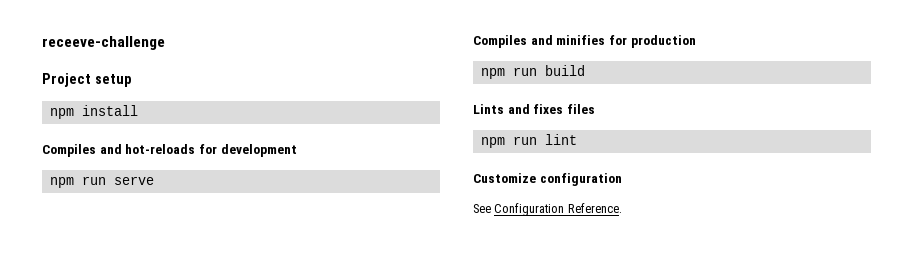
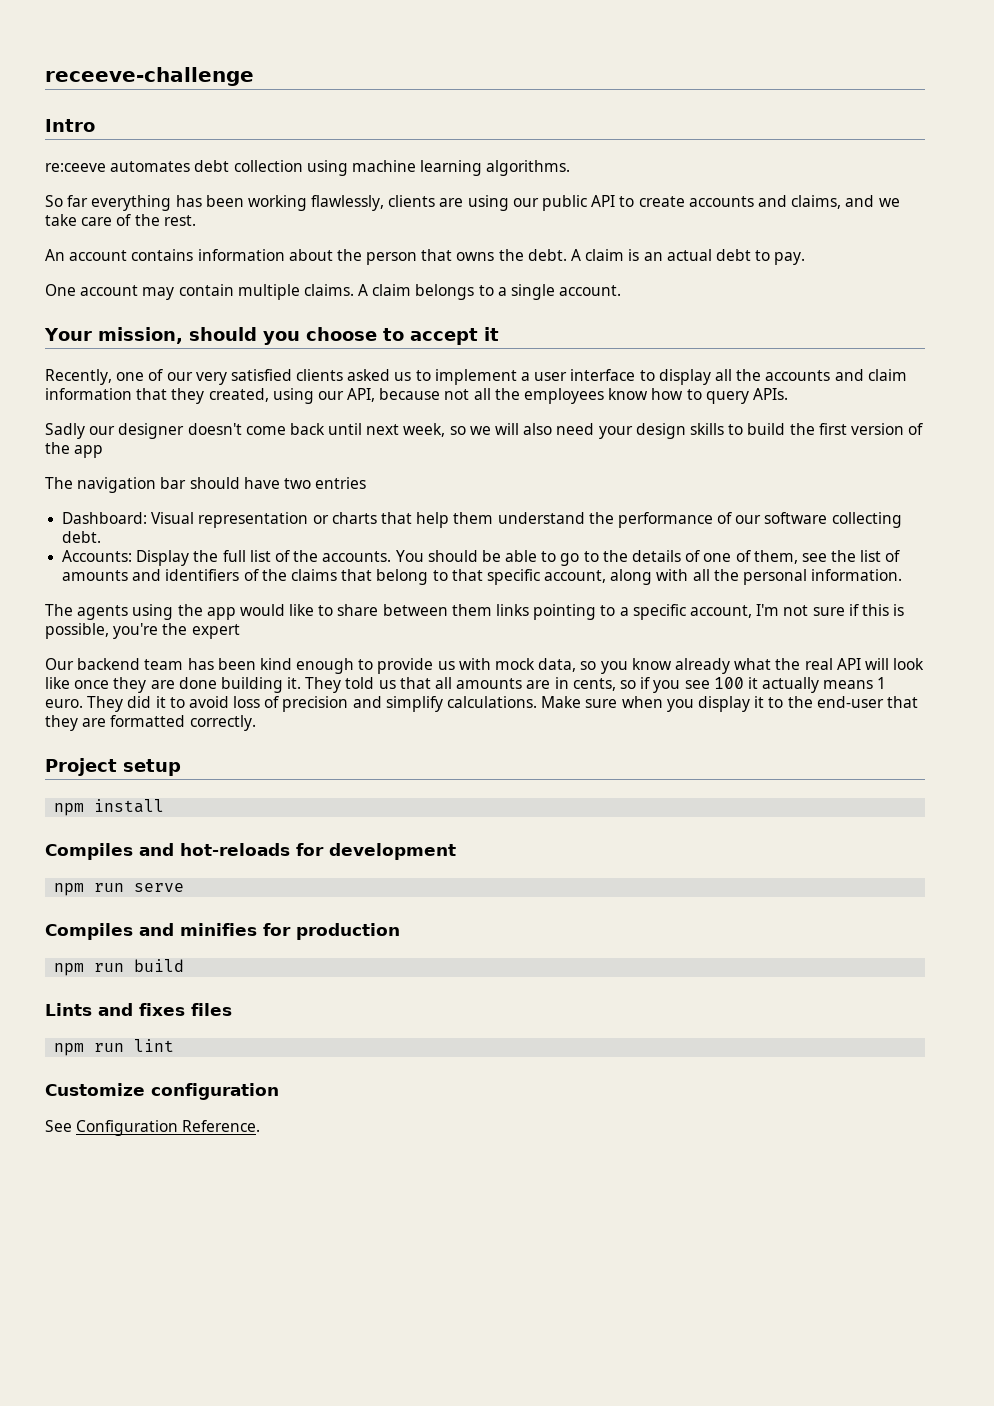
(165, 43) none -> [45,119,95,132] [45,160,571,176] [45,195,900,211] [45,214,196,226] [45,249,806,265] [45,284,622,300] [44,327,499,345] [45,369,907,385] [45,388,788,404] [45,423,924,439] [45,442,104,458] [45,477,367,493] [62,512,902,528] [62,531,102,543] [62,550,901,566] [62,569,903,585] [45,604,905,620] [45,623,240,639] [45,658,925,674] [45,677,887,693] [45,696,918,712] [45,715,256,731] // Intro // re:ceeve automates debt collection using machine learning algorithms. // So far everything has been working flawlessly, clients are using our public API to create accounts and claims, and we take care of the rest. // An account contains information about the person that owns the debt. A claim is an actual debt to pay. // One account may contain multiple claims. A claim belongs to a single account. // Your mission, should you choose to accept it // Recently, one of our very satisfied clients asked us to implement a user interface to display all the accounts and claim information that they created, using our API, because not all the employees know how to query APIs. // Sadly our designer doesn't come back until next week, so we will also need your design skills to build the first version of the app // The navigation bar should have two entries // Dashboard: Visual representation or charts that help them understand the performance of our software collecting debt. // Accounts: Display the full list of the accounts. You should be able to go to the details of one of them, see the list of amounts and identifiers of the claims that belong to that specific account, along with all the personal information. // The agents using the app would like to share between them links pointing to a specific account, I'm not sure if this is possible, you're the expert // Our backend team has been kind enough to provide us with mock data, so you know already what the real API will look like once they are done building it. They told us that all amounts are in cents, so if you see 100 it actually means 1 euro. They did it to avoid loss of precision and simplify calculations. Make sure when you display it to the end-user that they are formatted correctly.

